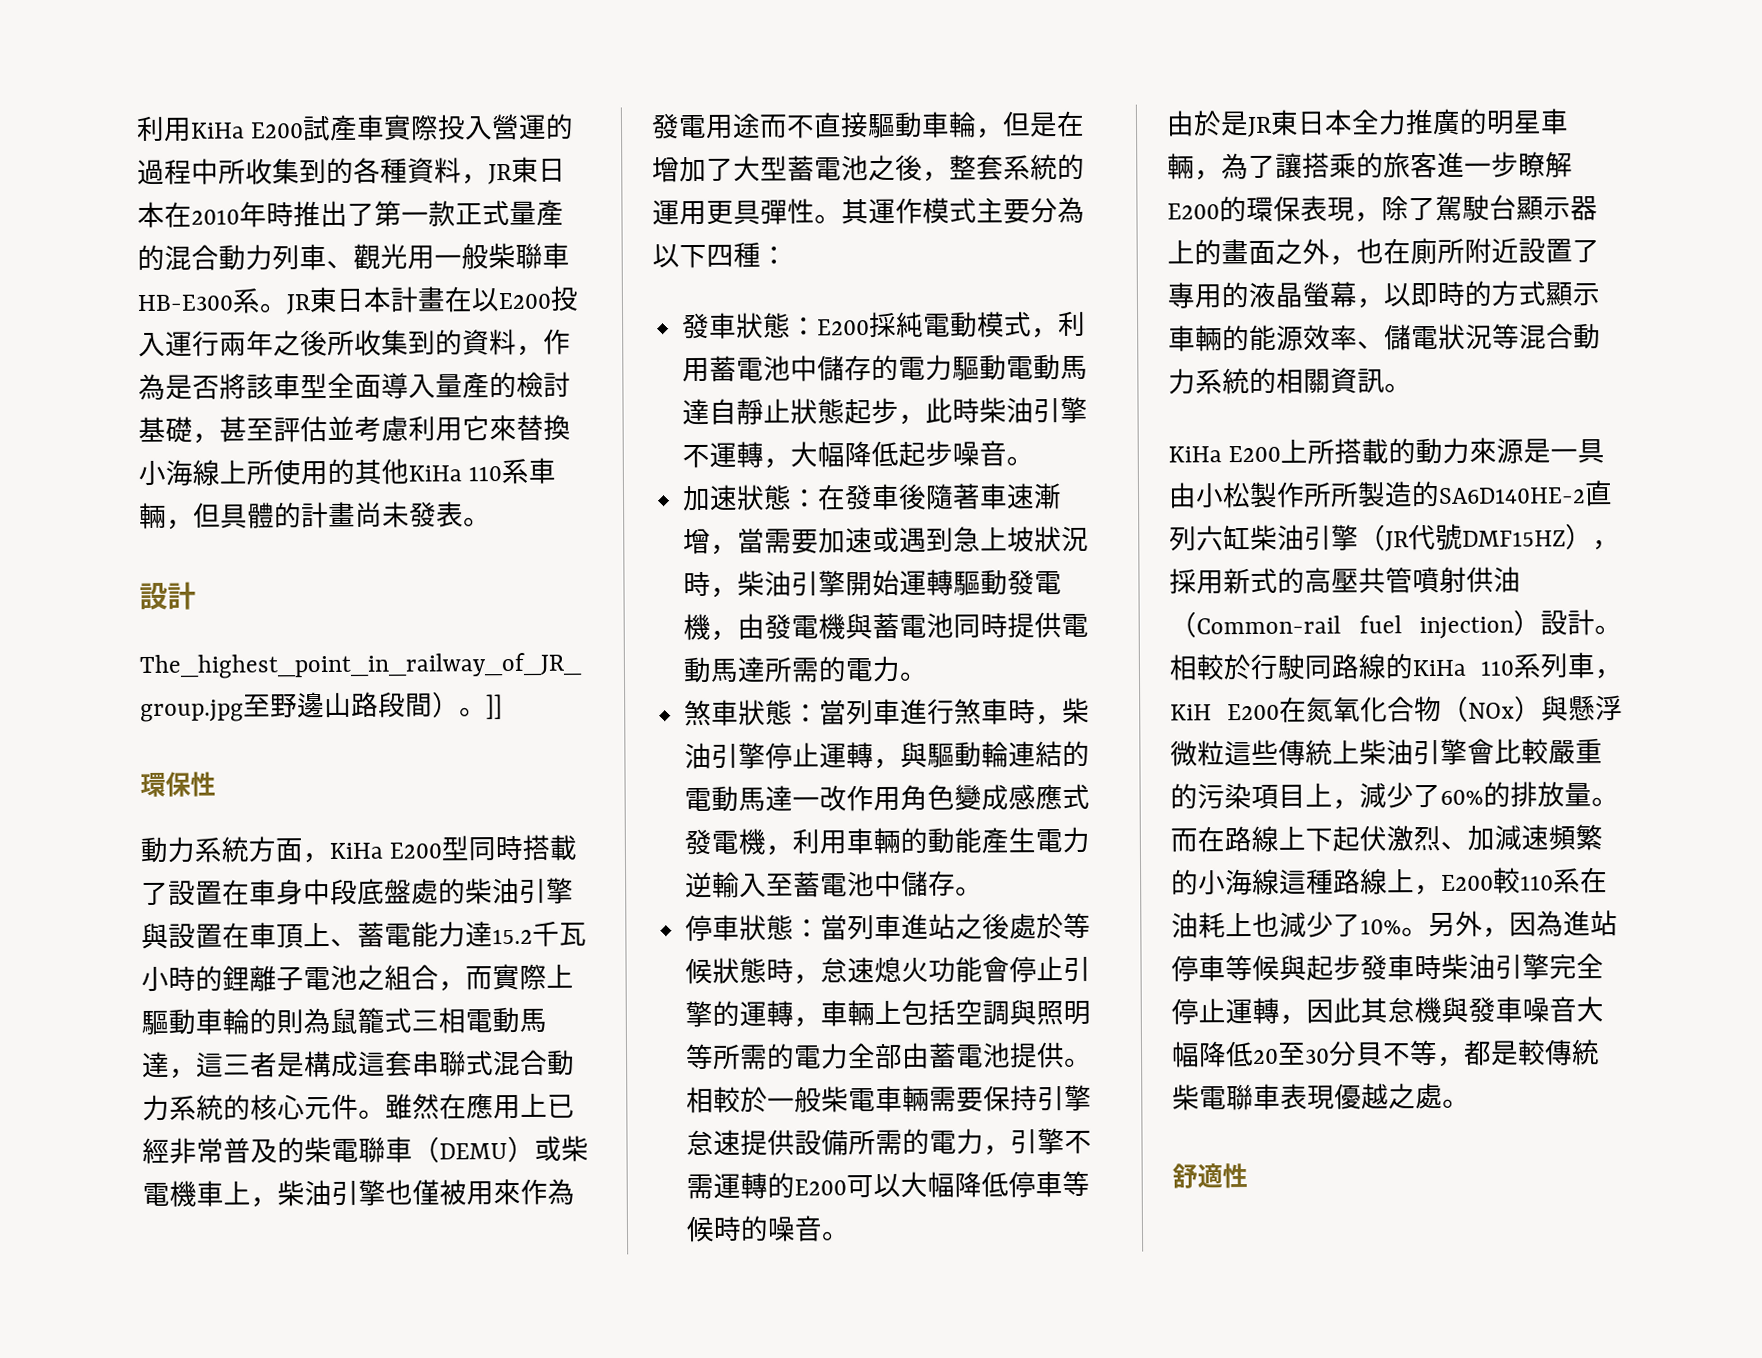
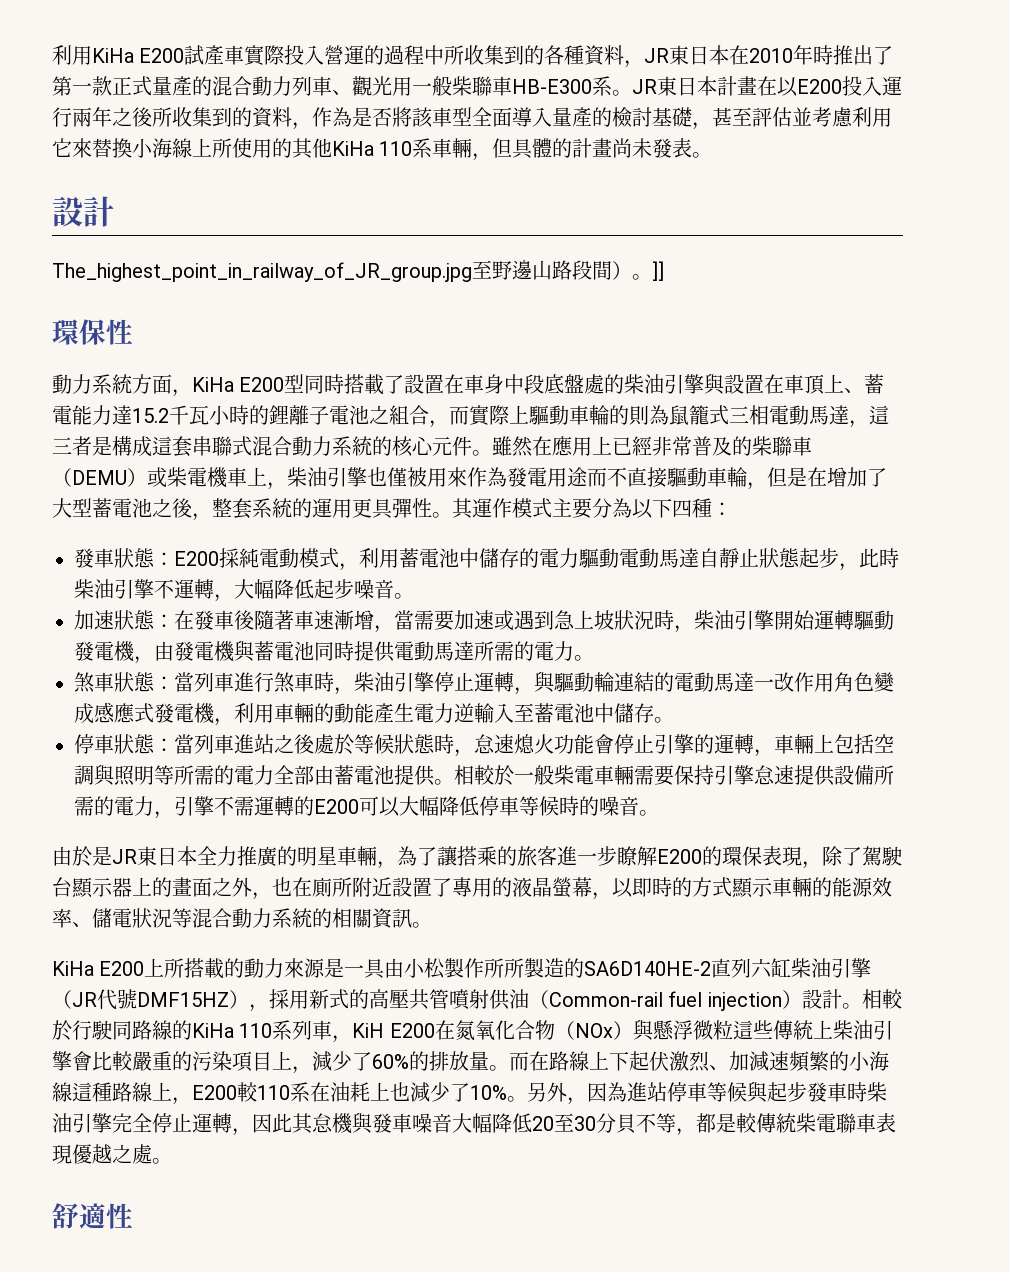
[331,1138,359,1162] 電 -> (772, 446) none

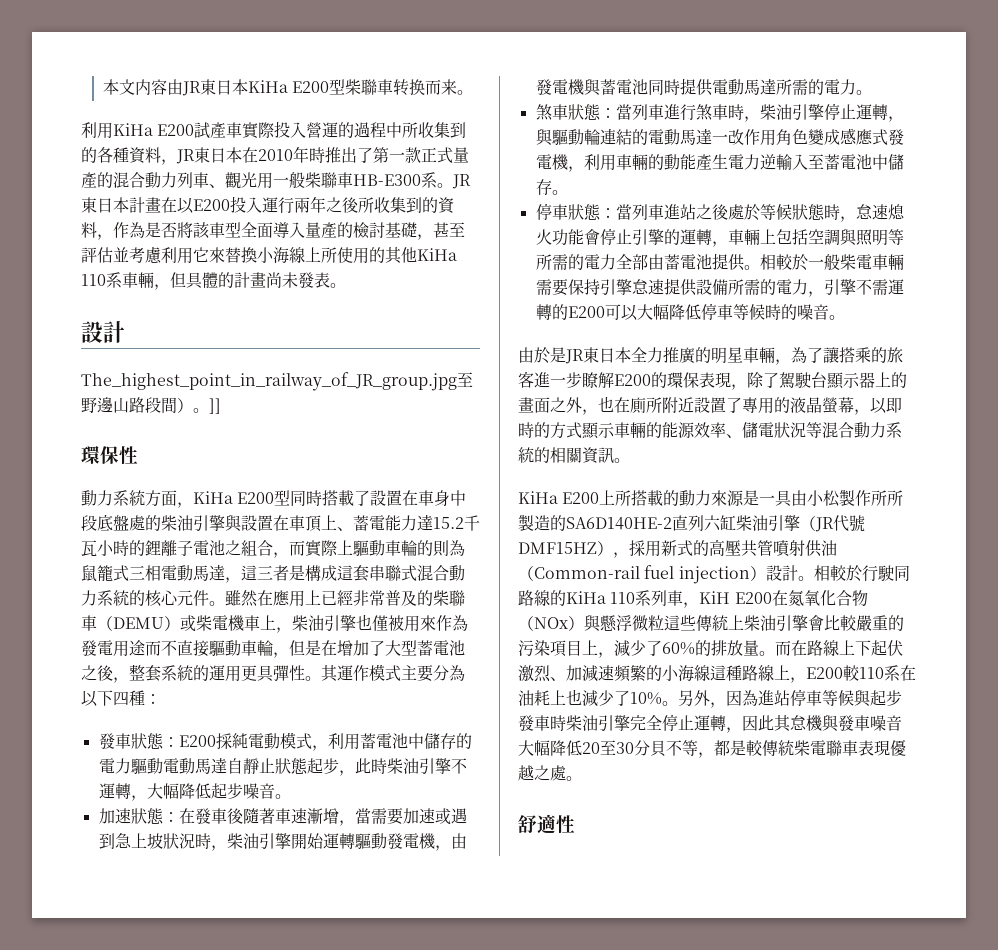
(52, 55) none -> [102,79,474,96] 本文内容由JR東日本KiHa E200型柴聯車转换而来。 //

